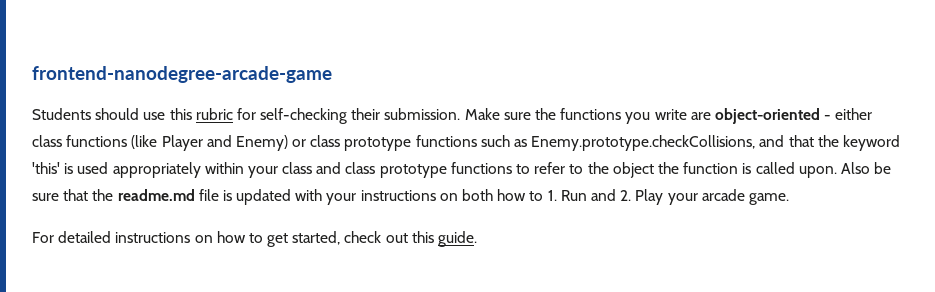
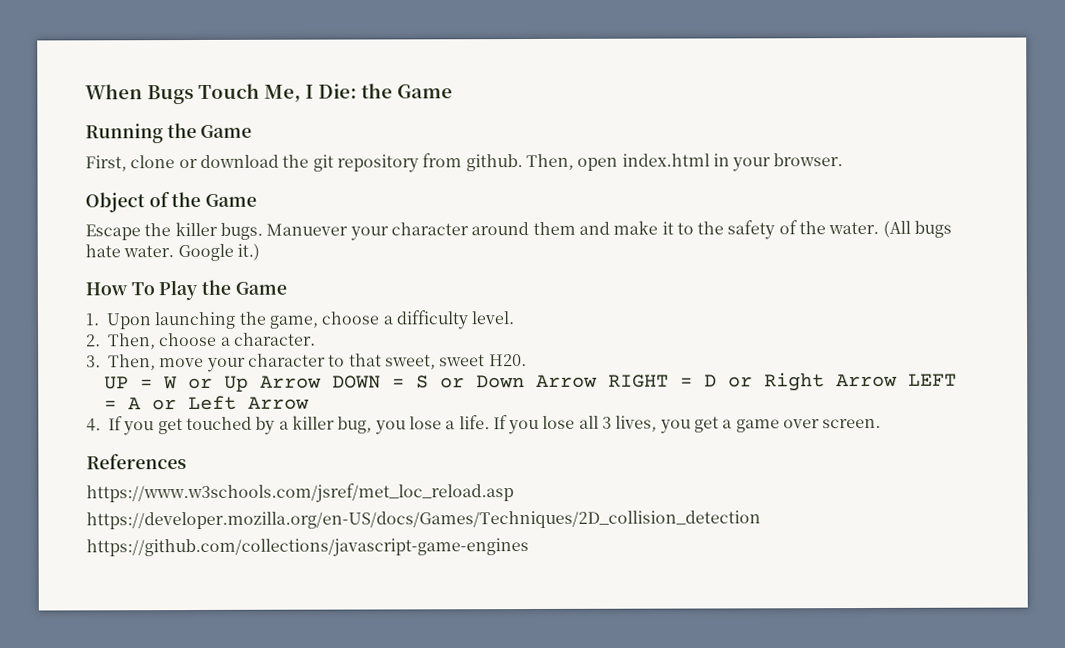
[32,66,332,83] [32,108,873,124] [32,135,900,151] [32,162,892,178] [32,189,789,205] [32,231,478,247] frontend-nanodegree-arcade-game // Students should use this rubric for self-checking their submission. Make sure the functions you write are object-oriented - either class functions (like Player and Enemy) or class prototype functions such as Enemy.prototype.checkCollisions, and that the keyword 'this' is used appropriately within your class and class prototype functions to refer to the object the function is called upon. Also be sure that the readme.md file is updated with your instructions on both how to 1. Run and 2. Play your arcade game. // For detailed instructions on how to get started, check out this guide. -> [85,83,453,105] [85,122,253,144] [85,153,844,173] [85,191,258,213] [85,220,953,241] [85,243,260,262] [85,279,287,301] [85,310,516,330] [86,332,316,350] [86,353,527,372] [104,372,958,392] [104,395,311,411] [86,415,882,436] [86,453,187,470] [86,483,514,504] [86,510,761,530] [86,538,529,558] When Bugs Touch Me, I Die: the Game // Running the Game // First, clone or download the git repository from github. Then, open index.html in your browser. // Object of the Game // Escape the killer bugs. Manuever your character around them and make it to the safety of the water. (All bugs hate water. Google it.) // How To Play the Game // 1. Upon launching the game, choose a difficulty level. // 2. Then, choose a character. // 3. Then, move your character to that sweet, sweet H20. // UP = W or Up Arrow DOWN = S or Down Arrow RIGHT = D or Right Arrow LEFT = A or Left Arrow // 4. If you get touched by a killer bug, you lose a life. If you lose all 3 lives, you get a game over screen. // References // https://www.w3schools.com/jsref/met_loc_reload.asp // https://developer.mozilla.org/en-US/docs/Games/Techniques/2D_collision_detection // https://github.com/collections/javascript-game-engines

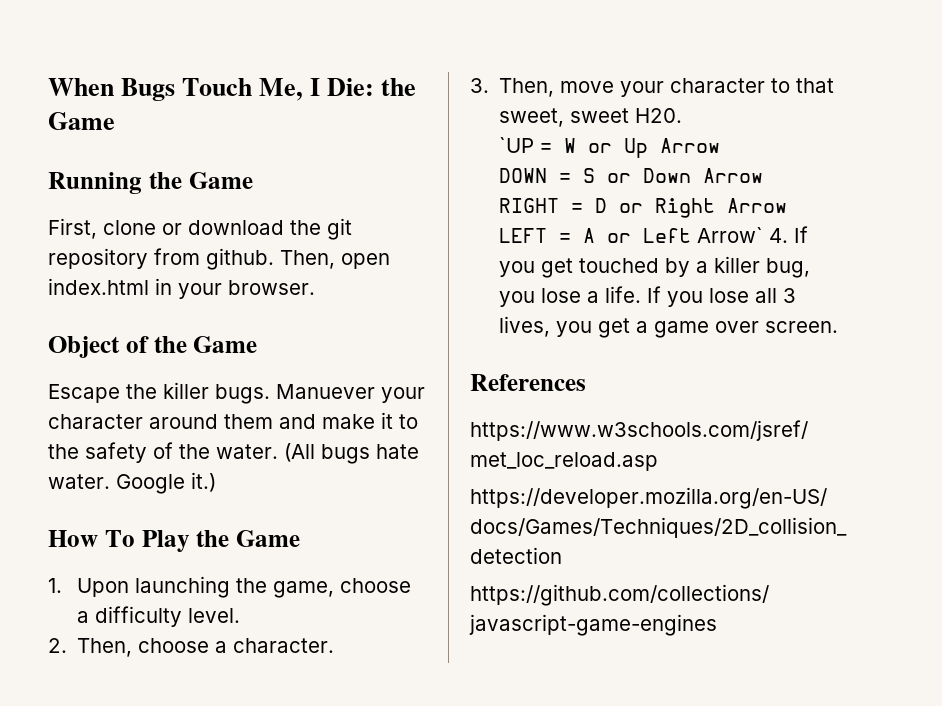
[104,376,130,390] UP -> [498,137,534,153] `UP
(323, 382) none -> (720, 145) //
(599, 381) none -> (763, 175) //
(899, 380) none -> (787, 205) //
[248,396,311,410] Arrow // -> [696,227,763,243] Arrow`

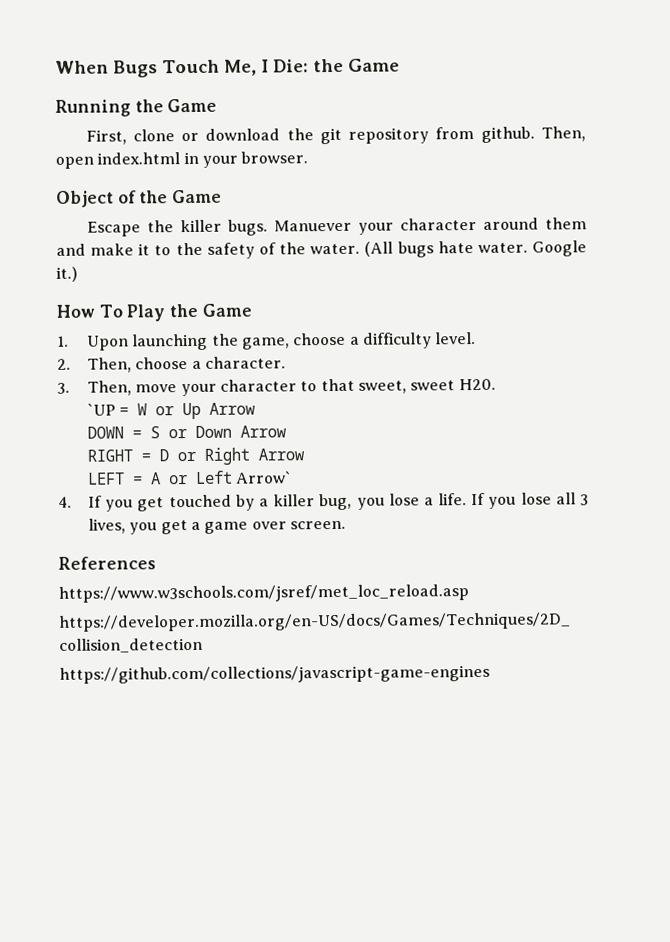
(763, 235) none -> (293, 477) //

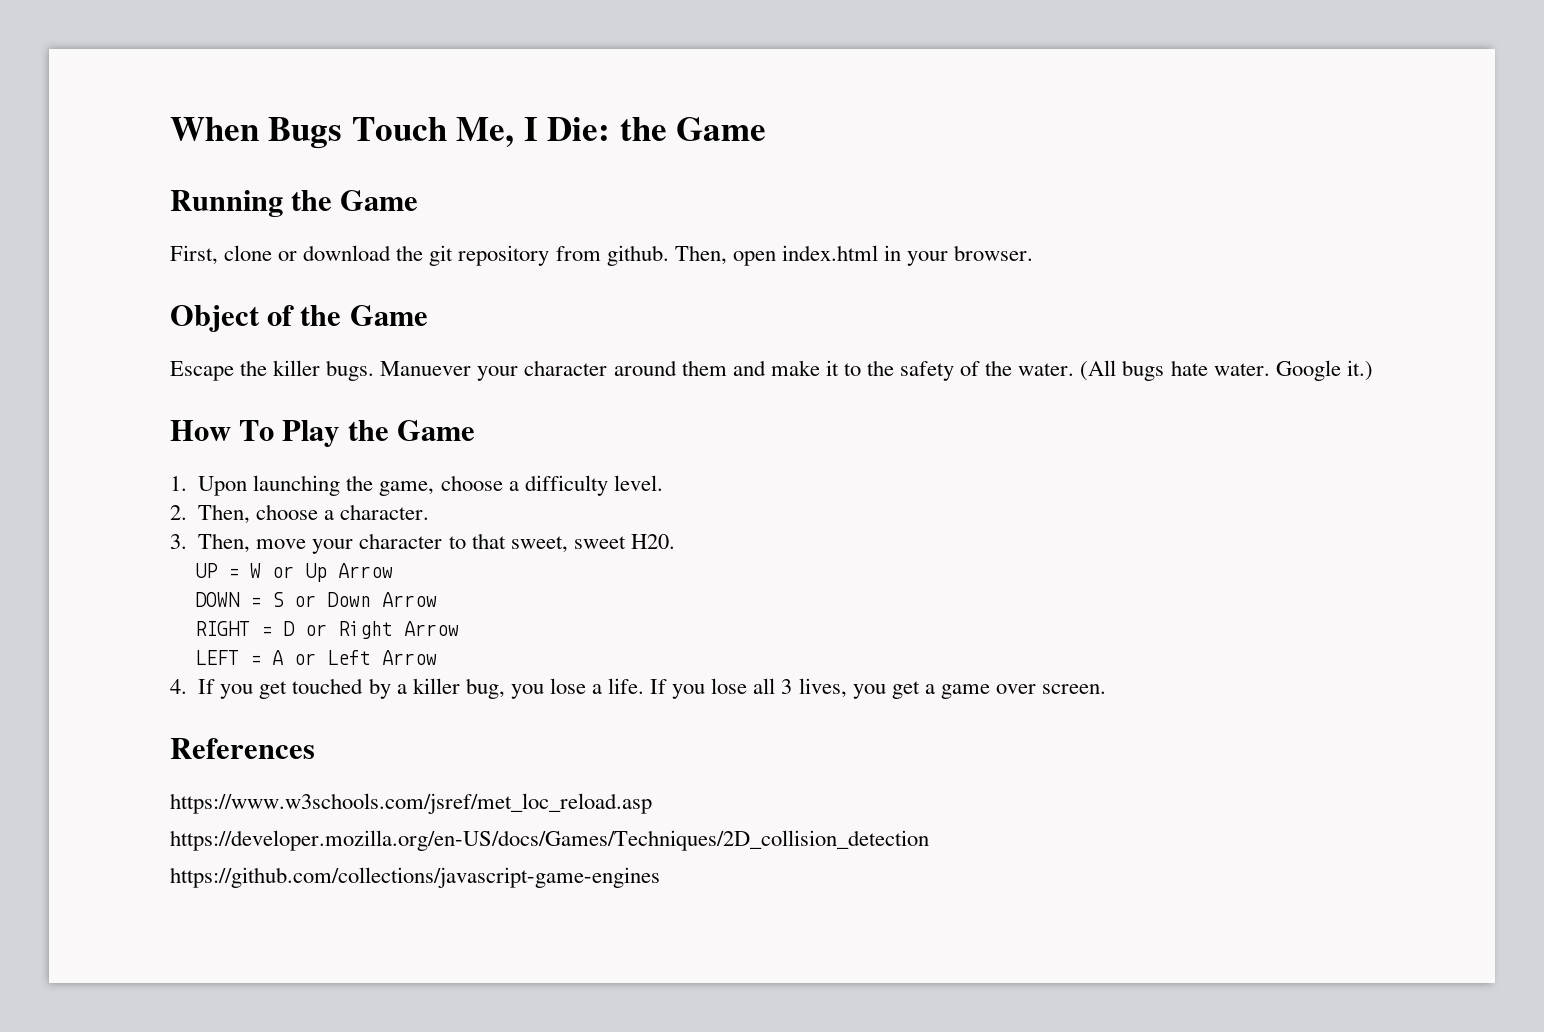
[87,403,117,416] `UP -> [195,563,219,578] UP
[236,471,293,484] Arrow` -> [382,650,438,665] Arrow

